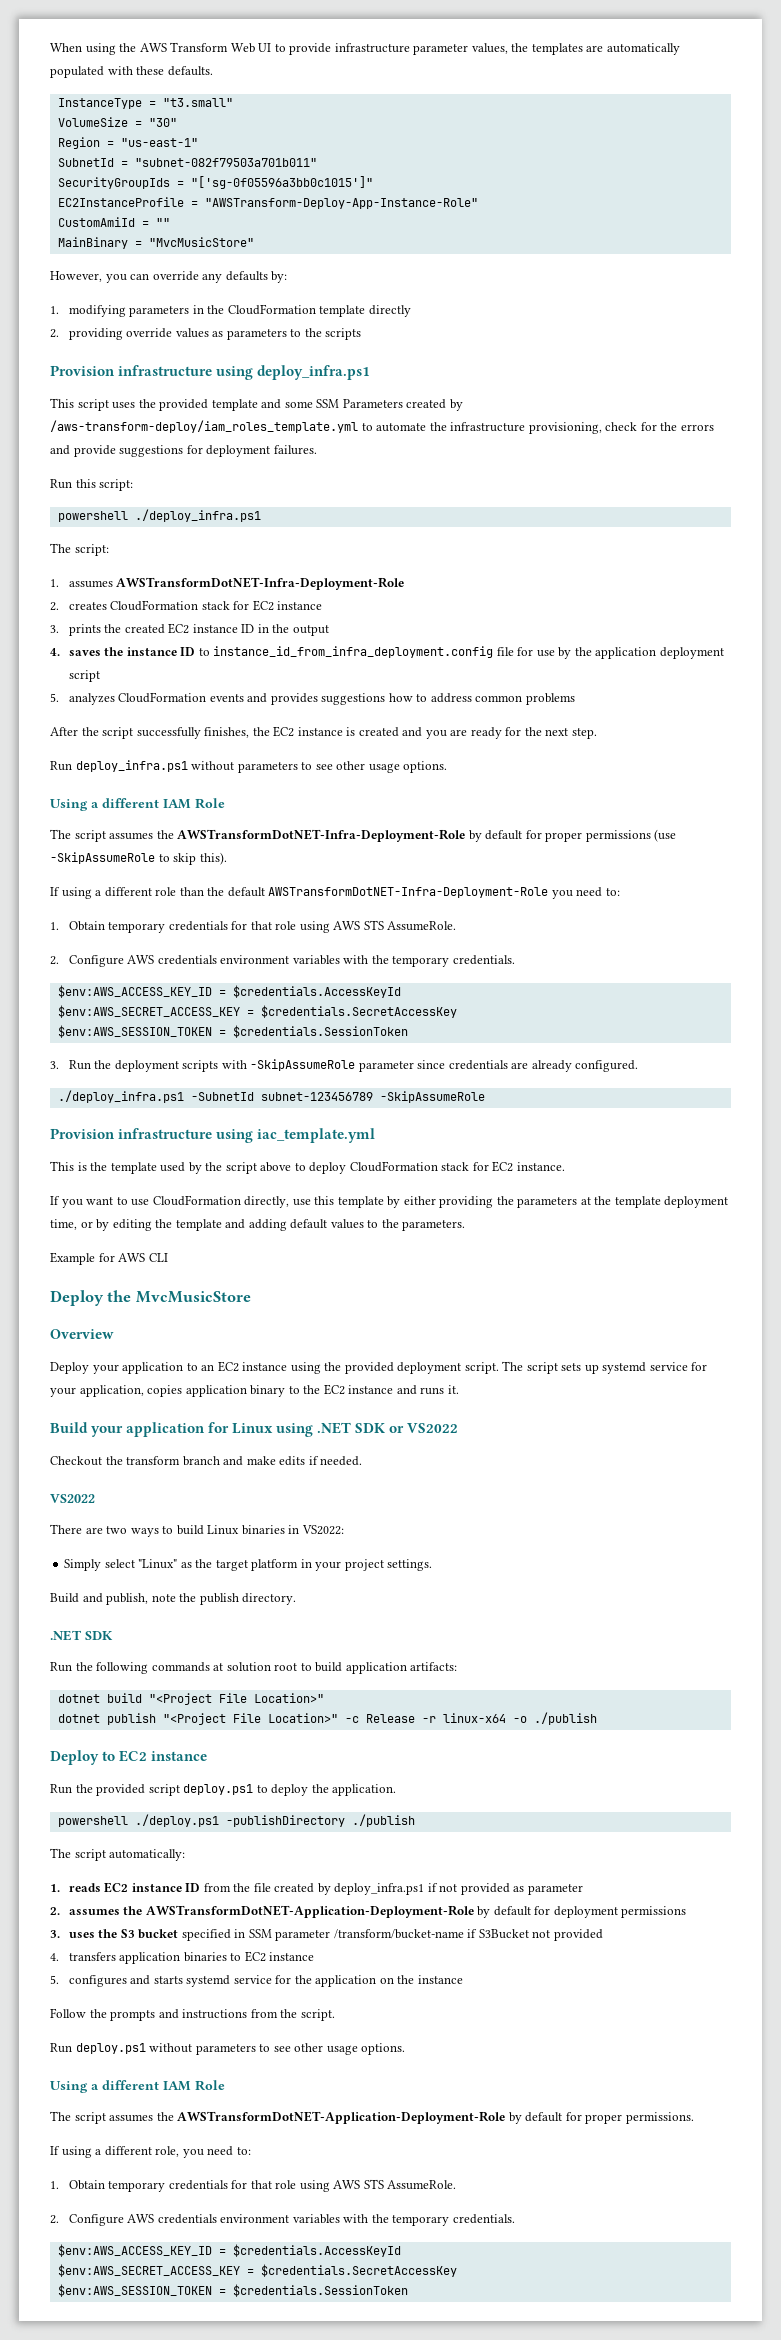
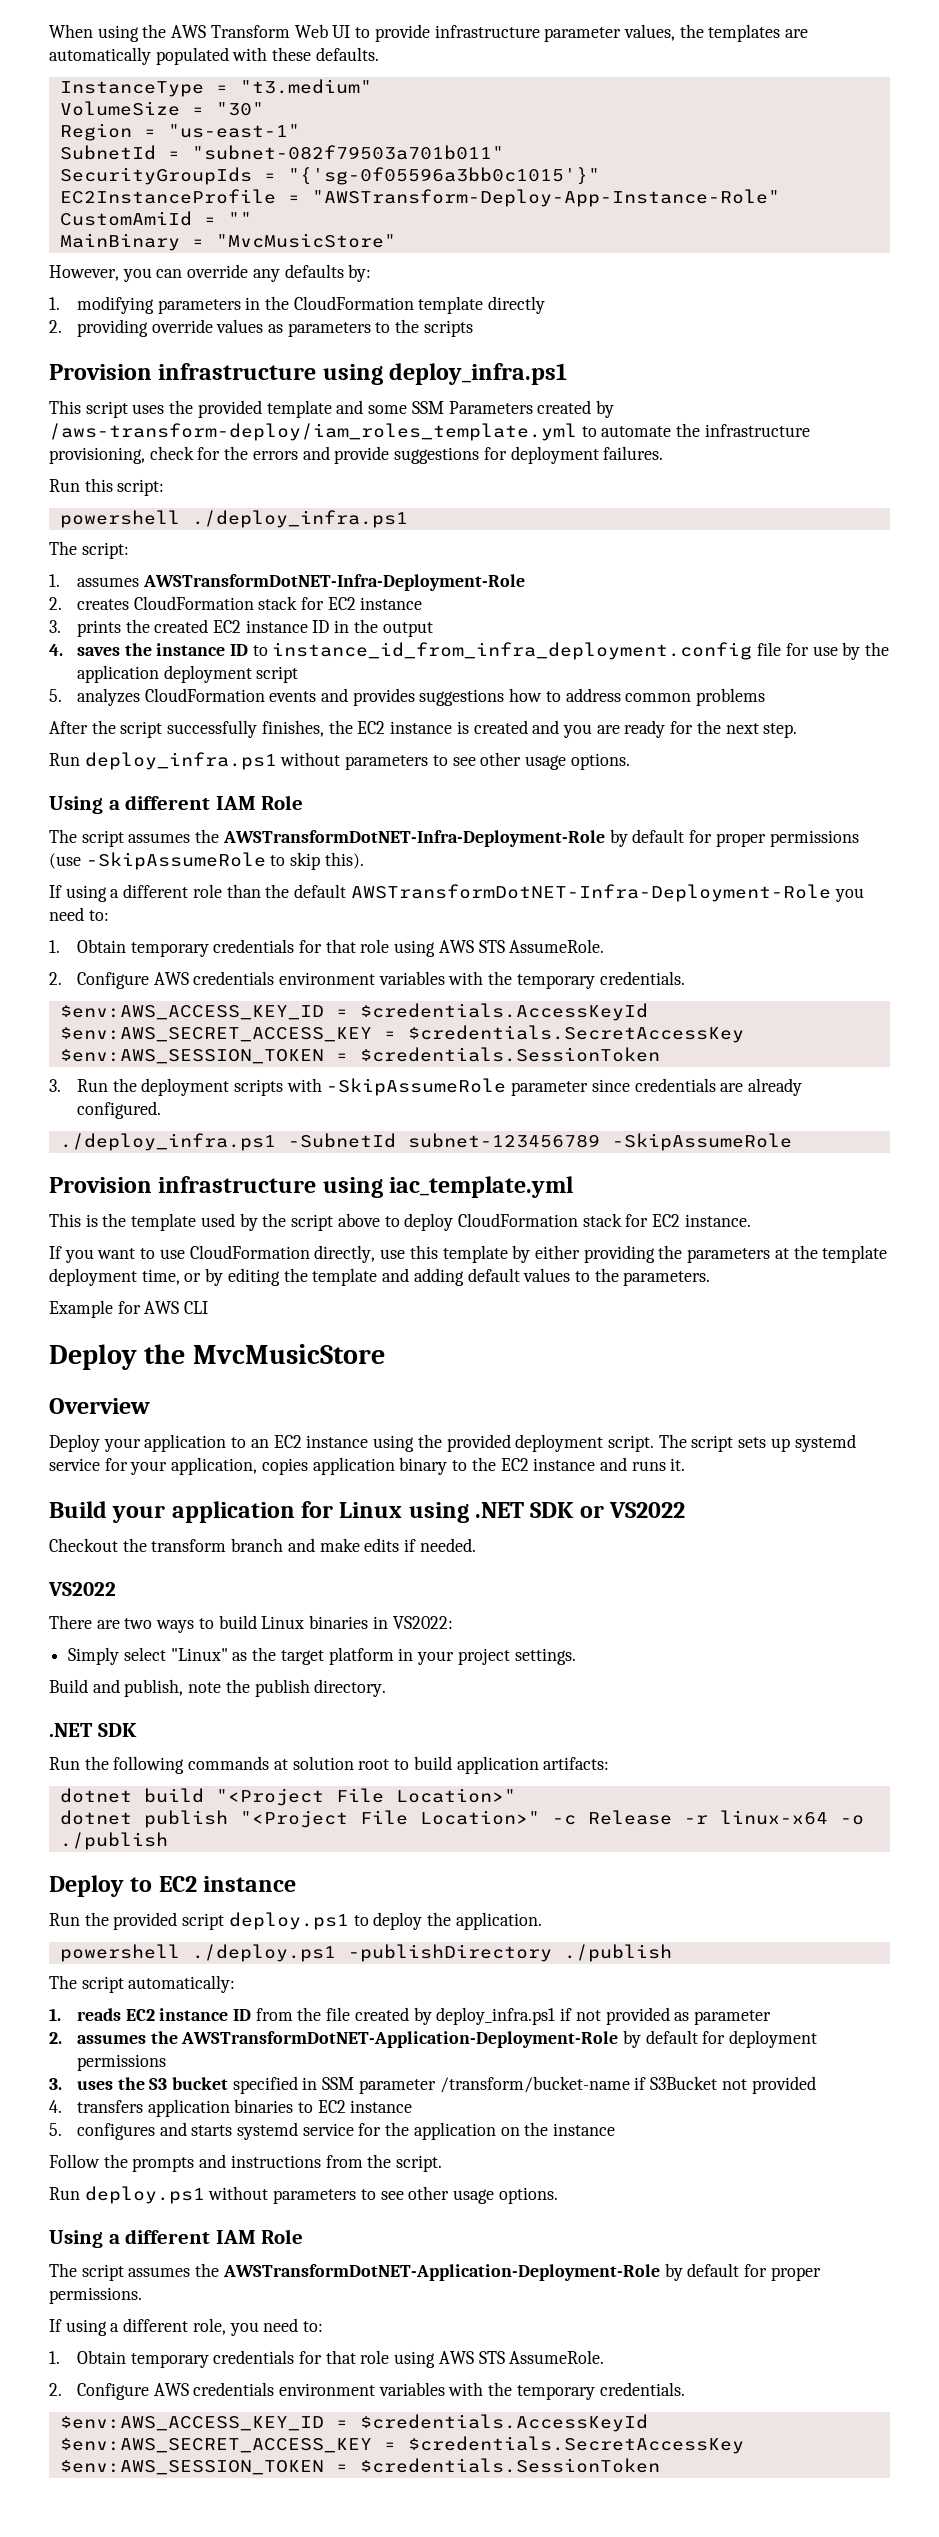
[162,98,233,107] "t3.small" -> [239,79,372,94] "t3.medium"
[190,176,373,189] "['sg-0f05596a3bb0c1015']" -> [287,167,600,185] "{'sg-0f05596a3bb0c1015'}"

